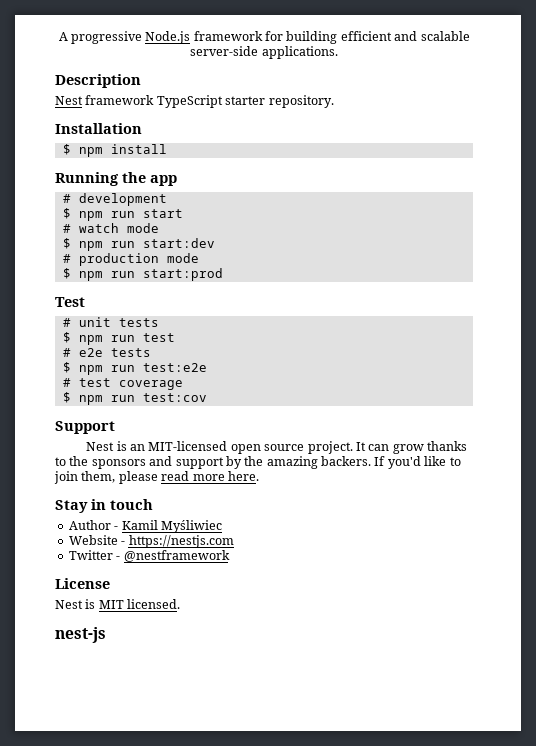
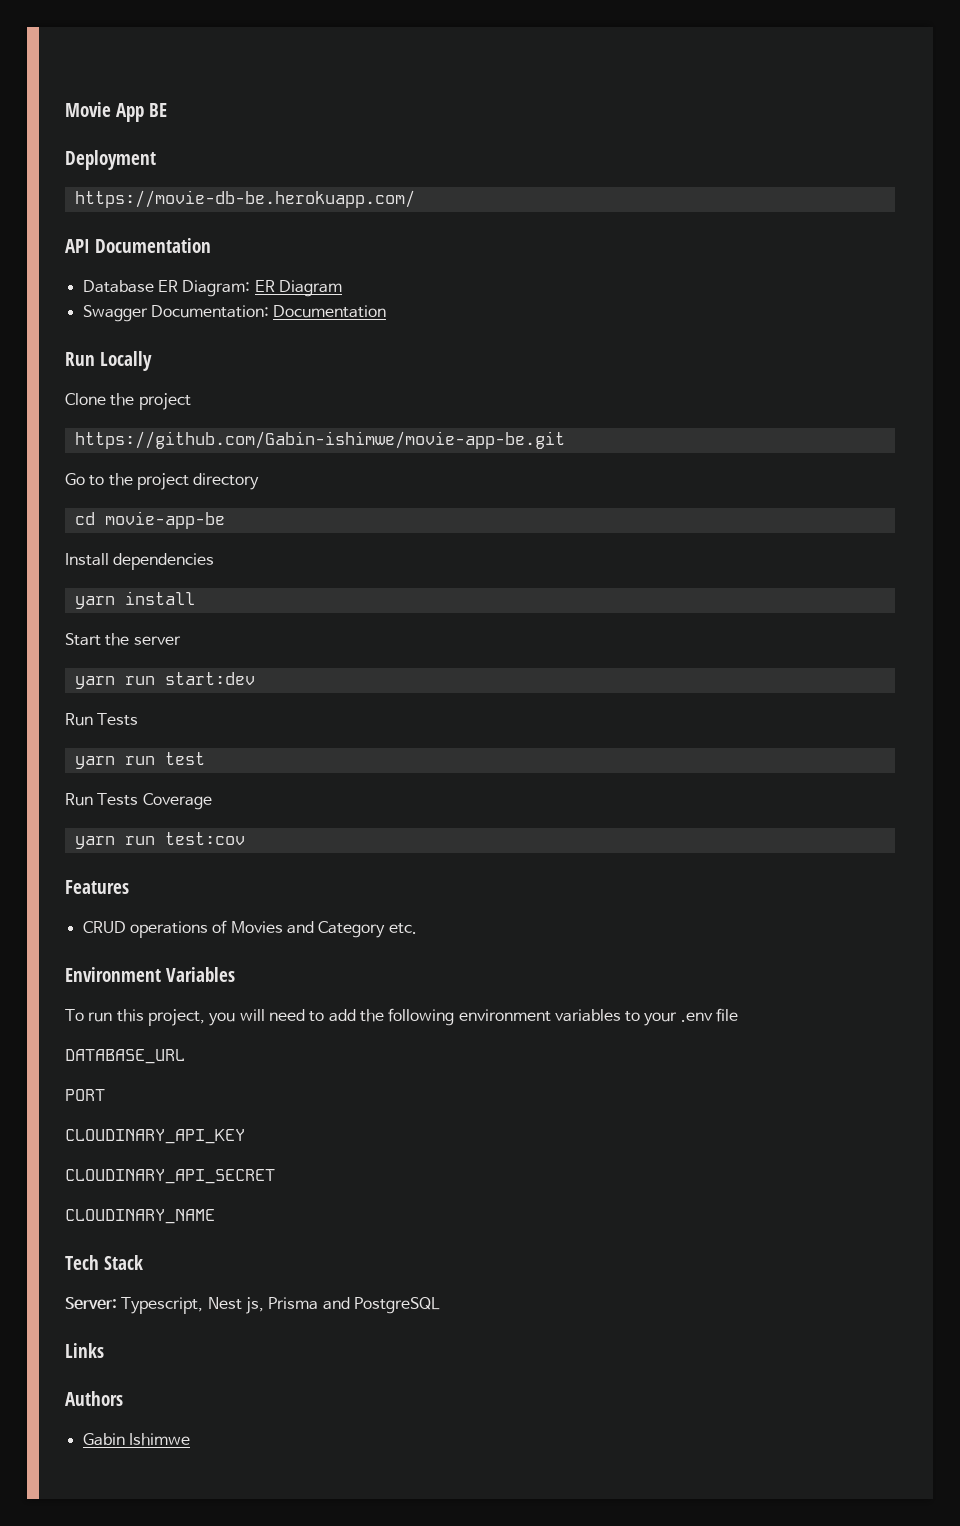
[58,31,470,44] [190,46,338,59] [55,74,141,88] [55,95,334,108] [55,123,142,134] [62,144,167,157] [55,172,177,186] [62,193,167,206] [62,208,183,221] [62,223,159,233] [62,238,215,251] [62,253,199,266] [62,268,223,281] [55,297,85,307] [62,317,159,327] [62,332,175,345] [62,348,151,357] [62,362,207,375] [62,378,183,390] [62,392,207,405] [55,421,115,434] [86,441,468,454] [55,456,461,469] [54,471,259,484] [55,499,153,513] [68,520,222,533] [68,535,234,548] [68,550,230,562] [55,578,110,589] [55,599,181,609] [55,627,106,643] A progressive Node.js framework for building efficient and scalable server-side applications. // Description // Nest framework TypeScript starter repository. // Installation // $ npm install // Running the app // # development // $ npm run start // # watch mode // $ npm run start:dev // # production mode // $ npm run start:prod // Test // # unit tests // $ npm run test // # e2e tests // $ npm run test:e2e // # test coverage // $ npm run test:cov // Support // Nest is an MIT-licensed open source project. It can grow thanks to the sponsors and support by the amazing backers. If you'd like to join them, please read more here. // Stay in touch // Author - Kamil Myśliwiec // Website - https://nestjs.com // Twitter - @nestframework // License // Nest is MIT licensed. // nest-js -> [65,102,168,122] [65,150,156,170] [74,190,415,208] [65,238,212,253] [82,280,342,297] [82,305,387,322] [65,351,153,371] [65,393,191,410] [74,431,565,449] [65,473,260,490] [74,511,225,529] [65,553,215,570] [74,591,195,609] [65,633,181,646] [74,672,255,689] [65,713,139,726] [74,752,205,769] [65,793,212,810] [74,832,245,849] [65,880,129,894] [82,920,417,938] [65,967,236,982] [65,1008,739,1026] [65,1049,185,1064] [65,1089,105,1101] [65,1129,245,1144] [65,1169,275,1184] [65,1209,215,1224] [65,1255,144,1270] [65,1297,440,1314] [65,1343,104,1358] [65,1391,123,1406] [82,1433,190,1446] Movie App BE // Deployment // https://movie-db-be.herokuapp.com/ // API Documentation // Database ER Diagram: ER Diagram // Swagger Documentation: Documentation // Run Locally // Clone the project // https://github.com/Gabin-ishimwe/movie-app-be.git // Go to the project directory // cd movie-app-be // Install dependencies // yarn install // Start the server // yarn run start:dev // Run Tests // yarn run test // Run Tests Coverage // yarn run test:cov // Features // CRUD operations of Movies and Category etc. // Environment Variables // To run this project, you will need to add the following environment variables to your .env file // DATABASE_URL // PORT // CLOUDINARY_API_KEY // CLOUDINARY_API_SECRET // CLOUDINARY_NAME // Tech Stack // Server: Typescript, Nest js, Prisma and PostgreSQL // Links // Authors // Gabin Ishimwe

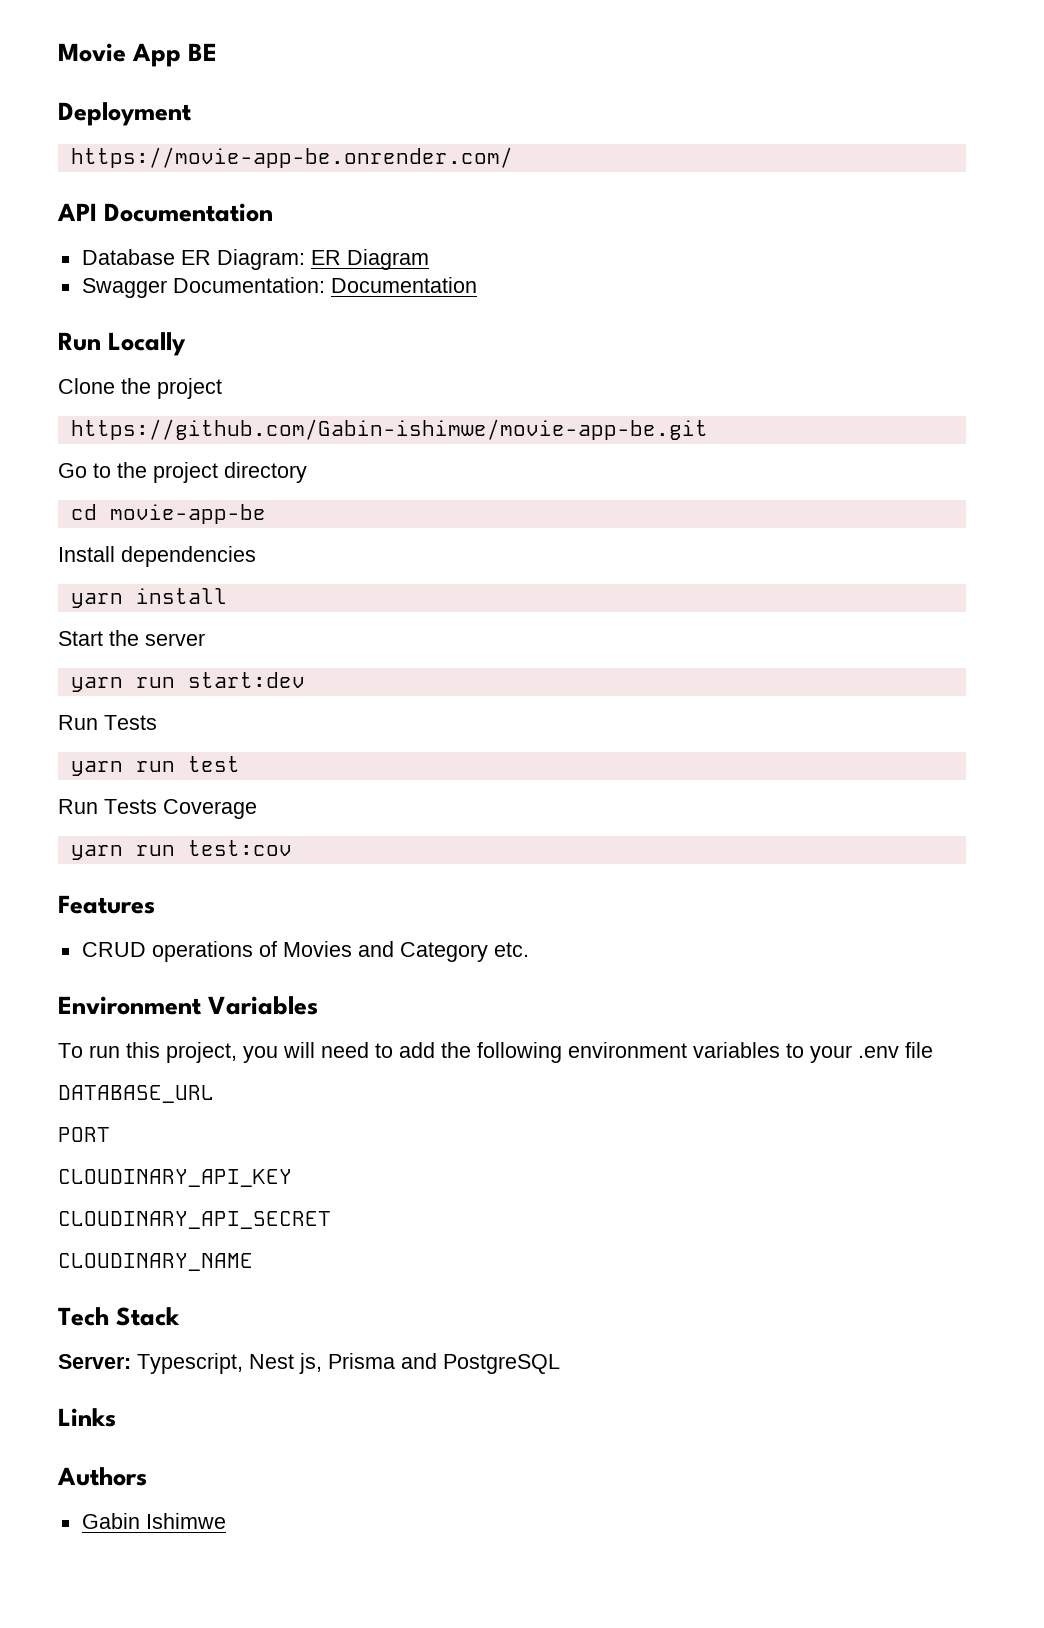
[74,190,415,208] https://movie-db-be.herokuapp.com/ -> [70,147,513,168] https://movie-app-be.onrender.com/

